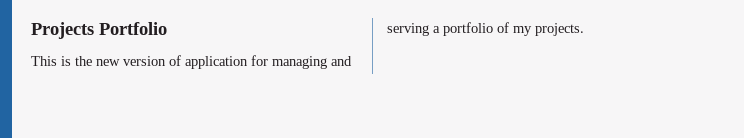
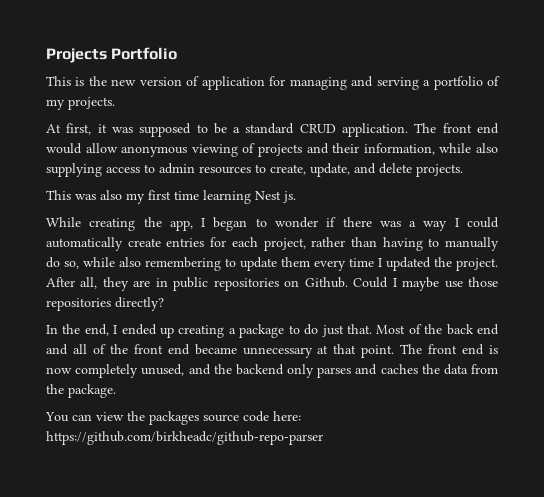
(584, 29) none -> [46,123,500,137] [46,143,499,157] [46,163,463,177] [46,190,296,204] [46,217,499,231] [46,237,499,251] [46,257,498,271] [46,277,498,291] [46,297,164,311] [46,324,500,338] [46,344,499,358] [46,364,499,378] [46,384,116,398] [45,411,301,425] [46,431,323,445] // At first, it was supposed to be a standard CRUD application. The front end would allow anonymous viewing of projects and their information, while also supplying access to admin resources to create, update, and delete projects. // This was also my first time learning Nest js. // While creating the app, I began to wonder if there was a way I could automatically create entries for each project, rather than having to manually do so, while also remembering to update them every time I updated the project. After all, they are in public repositories on Github. Could I maybe use those repositories directly? // In the end, I ended up creating a package to do just that. Most of the back end and all of the front end became unnecessary at that point. The front end is now completely unused, and the backend only parses and caches the data from the package. // You can view the packages source code here: https://github.com/birkheadc/github-repo-parser

